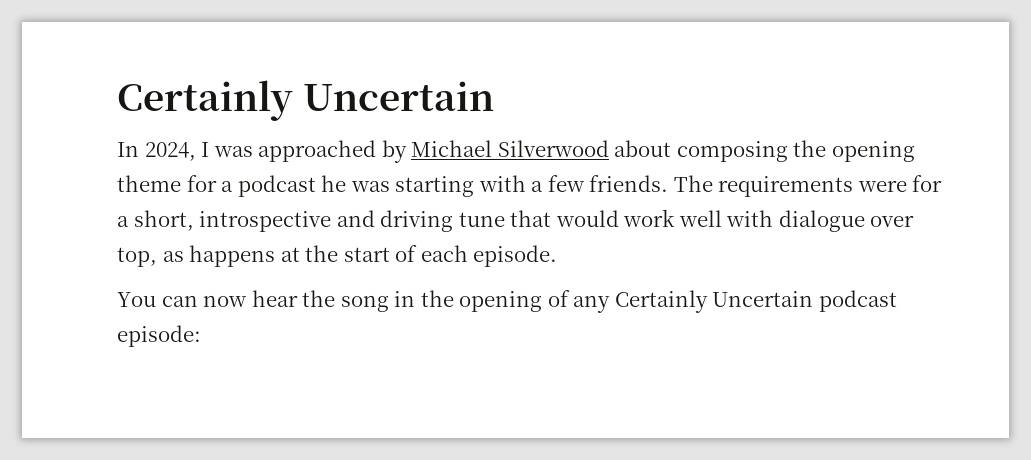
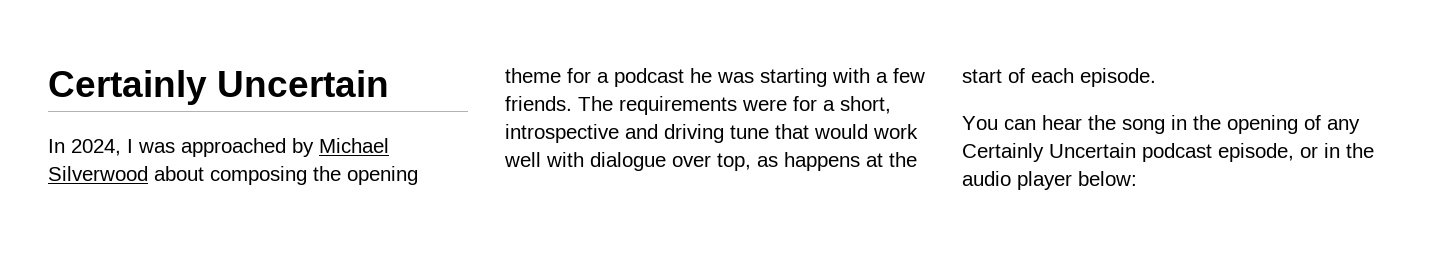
[203,295,248,307] now -> (1036, 124) none
[117,325,201,347] episode: -> [1218,143,1374,162] [962,171,1137,190] episode, or in the audio player below:

